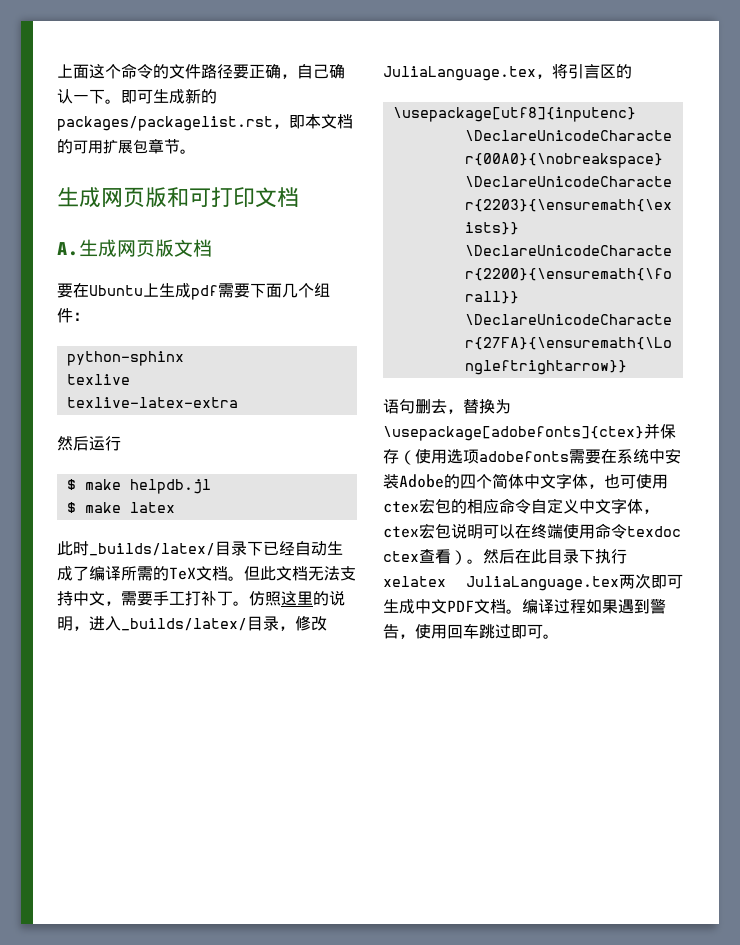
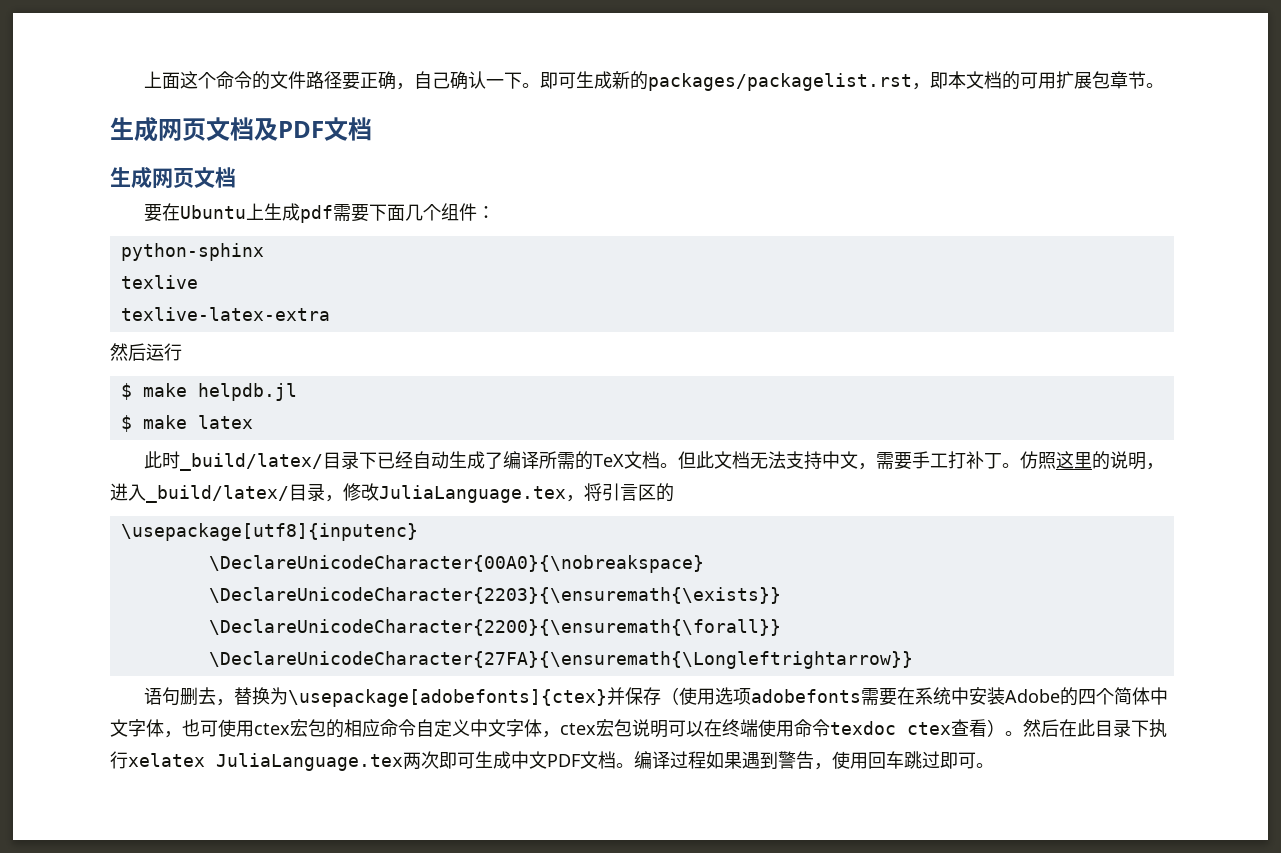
[145,187,299,208] [57,239,174,257] 版和可打印文档 // A.生成网页版 -> [206,117,372,141] [110,166,194,189] 文档及PDF文档 // 生成网页
[89,543,215,556] _builds/latex/ -> [179,453,323,471] _build/latex/
[121,618,247,631] _builds/latex/ -> [146,485,289,503] _build/latex/

